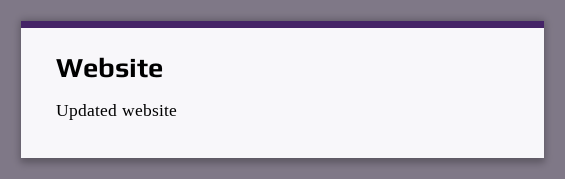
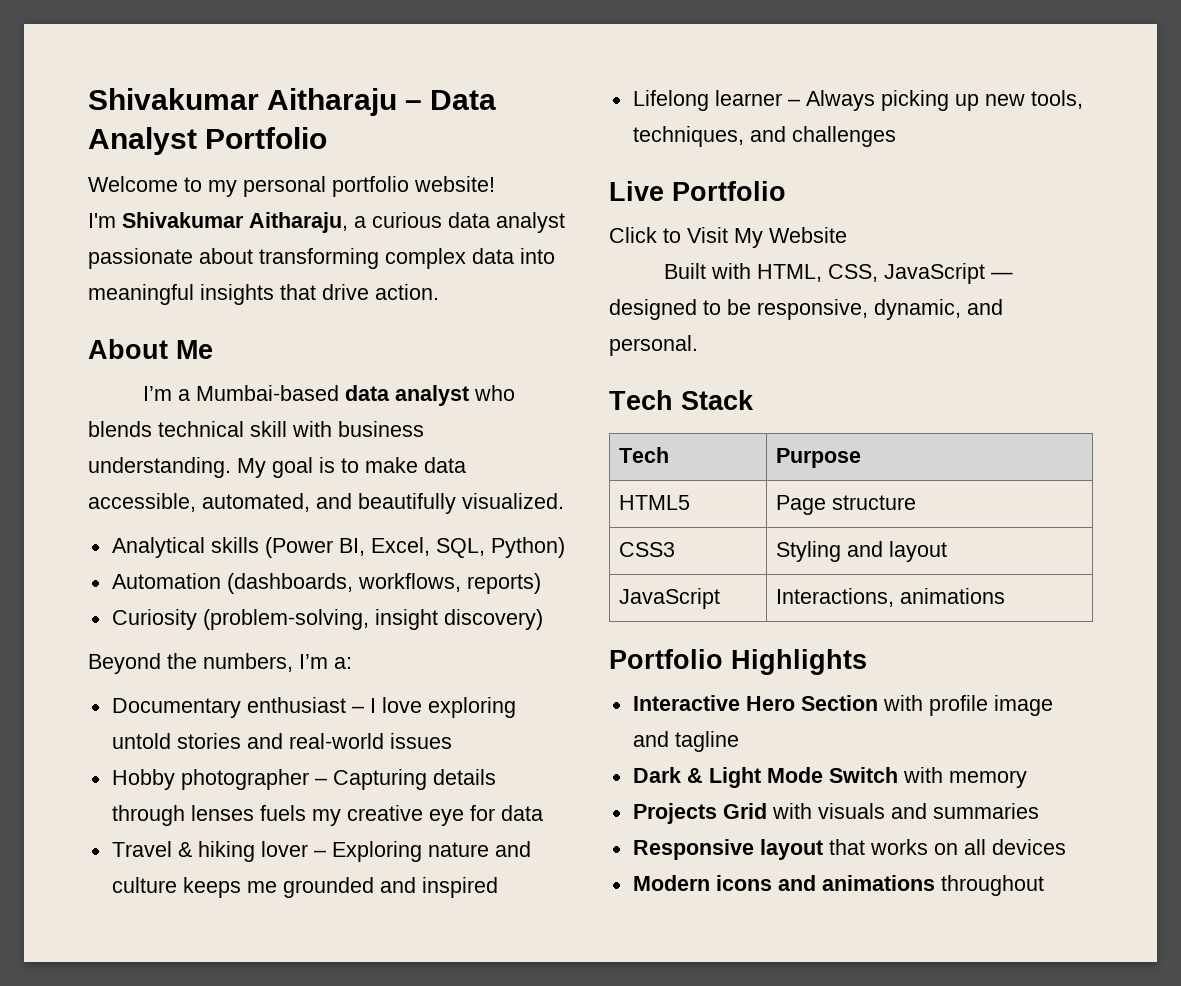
[56,57,163,78] [56,104,177,120] Website // Updated website -> [88,88,497,116] [88,127,328,155] [88,176,495,197] [88,212,565,233] [88,248,555,269] [88,284,439,305] [88,339,213,359] [143,385,516,406] [88,421,424,437] [88,457,466,478] [88,493,564,514] [111,537,565,558] [111,573,541,594] [111,609,543,630] [88,653,352,674] [111,697,516,718] [111,733,452,749] [111,769,496,790] [111,805,543,826] [111,841,531,862] [111,877,498,898] [632,90,1083,111] [632,126,896,147] [609,181,786,201] [609,227,847,248] [664,263,1014,284] [609,299,1003,320] [609,335,698,356] [609,390,754,410] [618,447,669,463] [775,448,861,468] [618,495,690,510] [775,495,916,515] [618,542,675,557] [775,541,947,562] [618,588,720,609] [775,588,1005,607] [609,649,867,675] [632,695,1053,716] [632,731,739,752] [632,767,1027,788] [632,803,1039,824] [632,839,1066,860] [632,875,1044,896] Shivakumar Aitharaju – Data Analyst Portfolio // Welcome to my personal portfolio website! // I'm Shivakumar Aitharaju, a curious data analyst passionate about transforming complex data into meaningful insights that drive action. // About Me // I’m a Mumbai-based data analyst who blends technical skill with business understanding. My goal is to make data accessible, automated, and beautifully visualized. // Analytical skills (Power BI, Excel, SQL, Python) // Automation (dashboards, workflows, reports) // Curiosity (problem-solving, insight discovery) // Beyond the numbers, I’m a: // Documentary enthusiast – I love exploring untold stories and real-world issues // Hobby photographer – Capturing details through lenses fuels my creative eye for data // Travel & hiking lover – Exploring nature and culture keeps me grounded and inspired // Lifelong learner – Always picking up new tools, techniques, and challenges // Live Portfolio // Click to Visit My Website // Built with HTML, CSS, JavaScript — designed to be responsive, dynamic, and personal. // Tech Stack // Tech | Purpose // HTML5 | Page structure // CSS3 | Styling and layout // JavaScript | Interactions, animations // Portfolio Highlights // Interactive Hero Section with profile image and tagline // Dark & Light Mode Switch with memory // Projects Grid with visuals and summaries // Responsive layout that works on all devices // Modern icons and animations throughout

